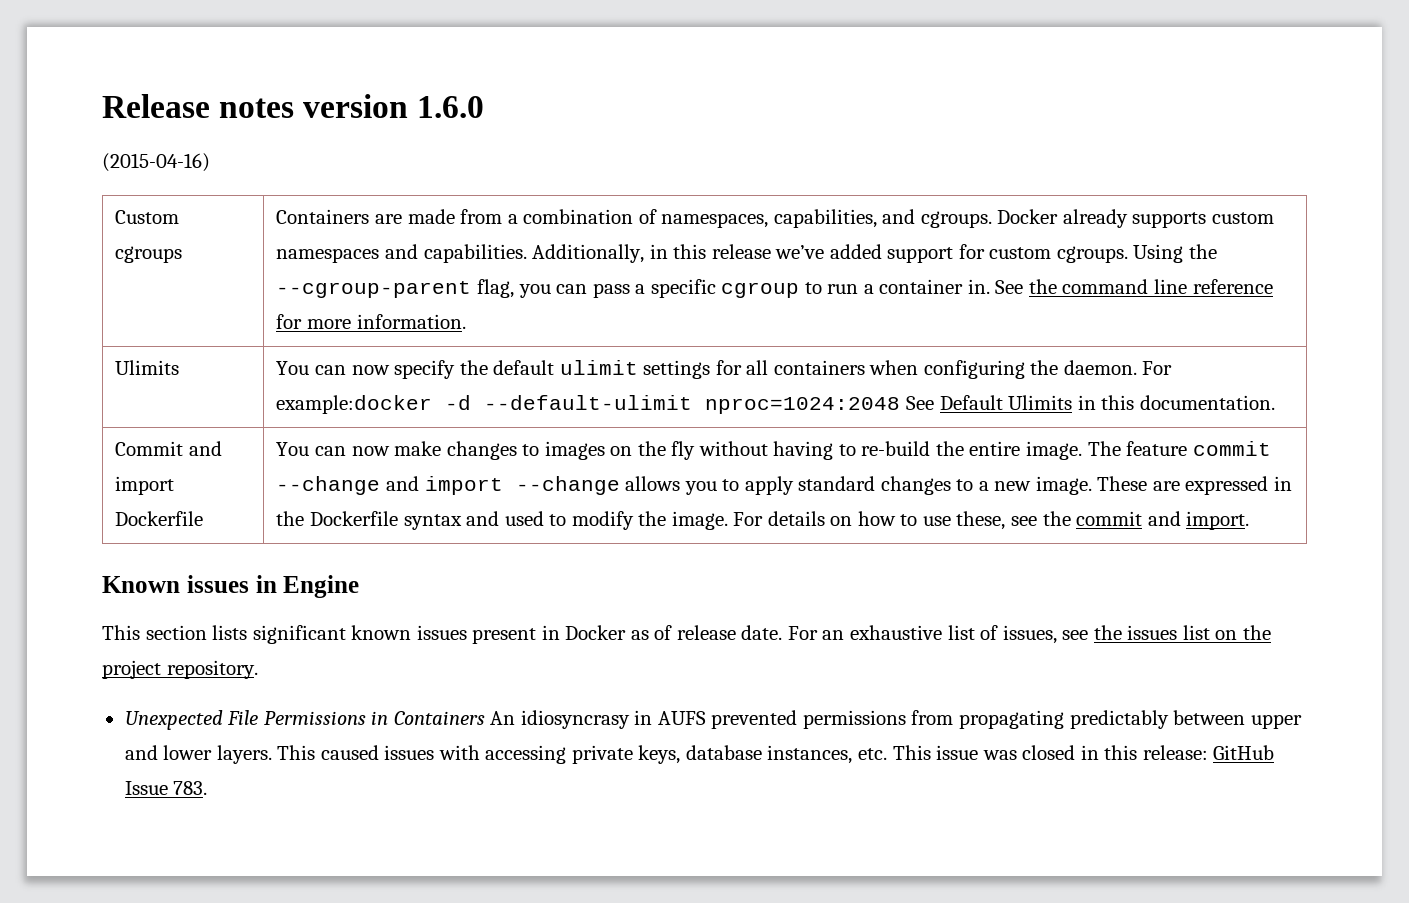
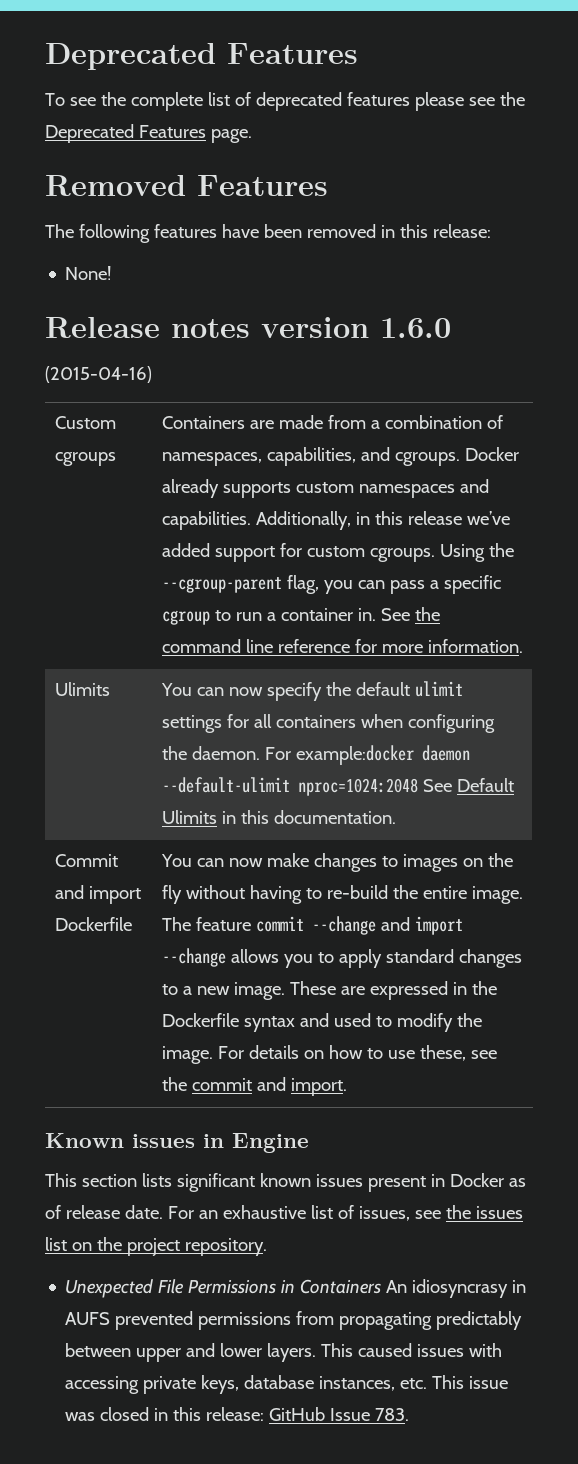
(102, 106) none -> [45,43,358,70] [45,92,525,111] [45,124,252,143] [45,175,328,196] [45,224,491,243] [65,266,112,280] Deprecated Features // To see the complete list of deprecated features please see the Deprecated Features page. // Removed Features // The following features have been removed in this release: // None! //
[445,395,472,410] -d -> [421,745,470,761] daemon

